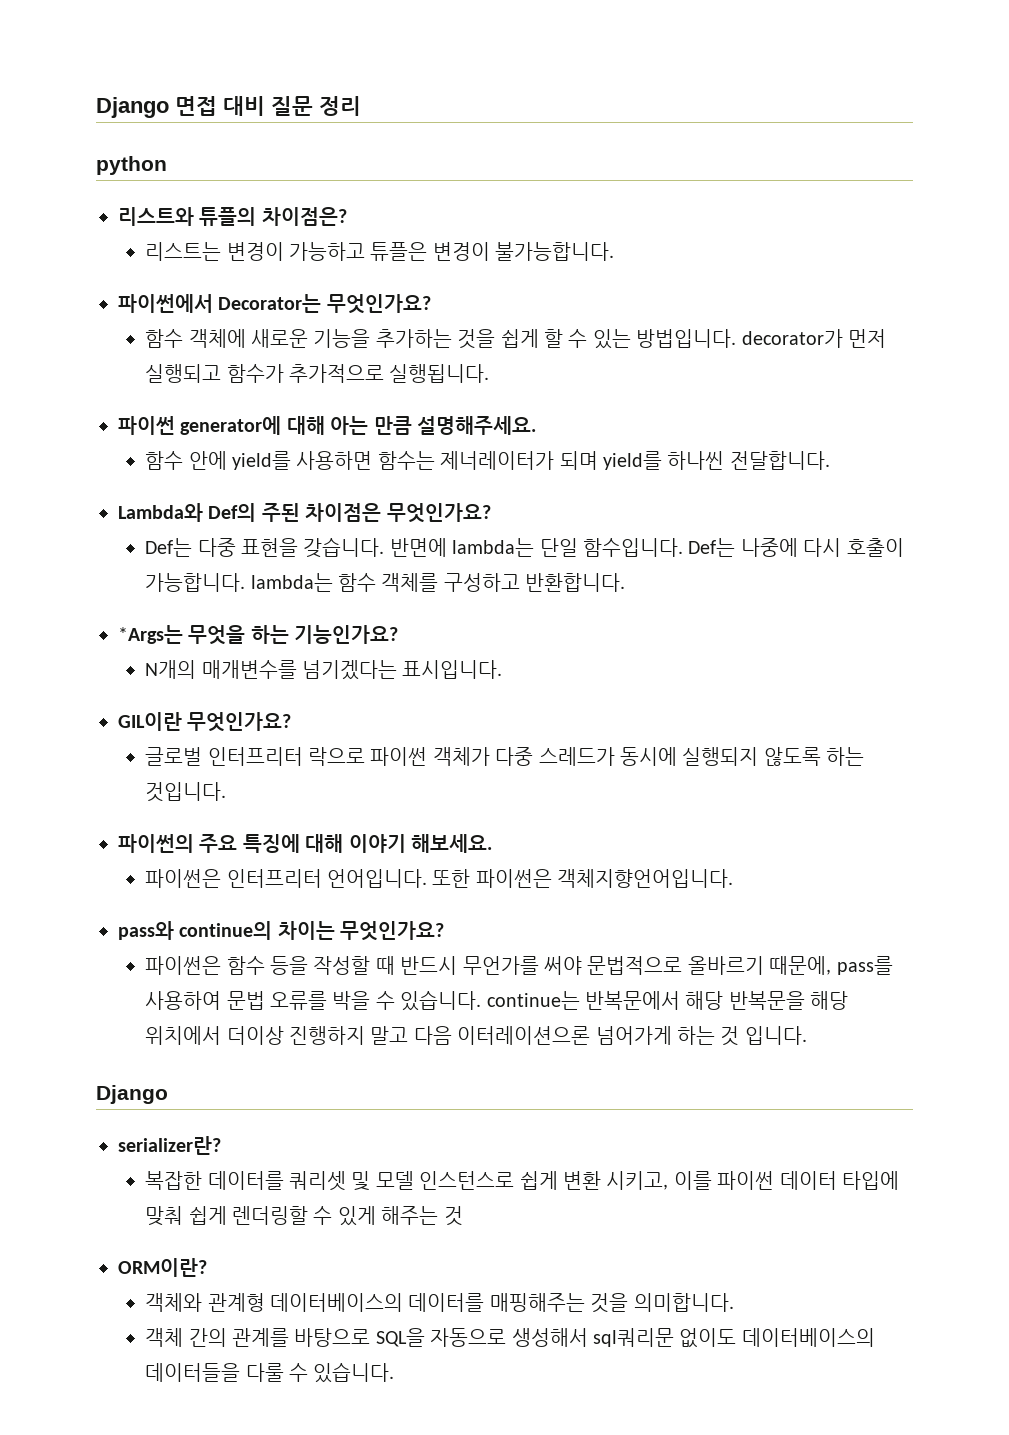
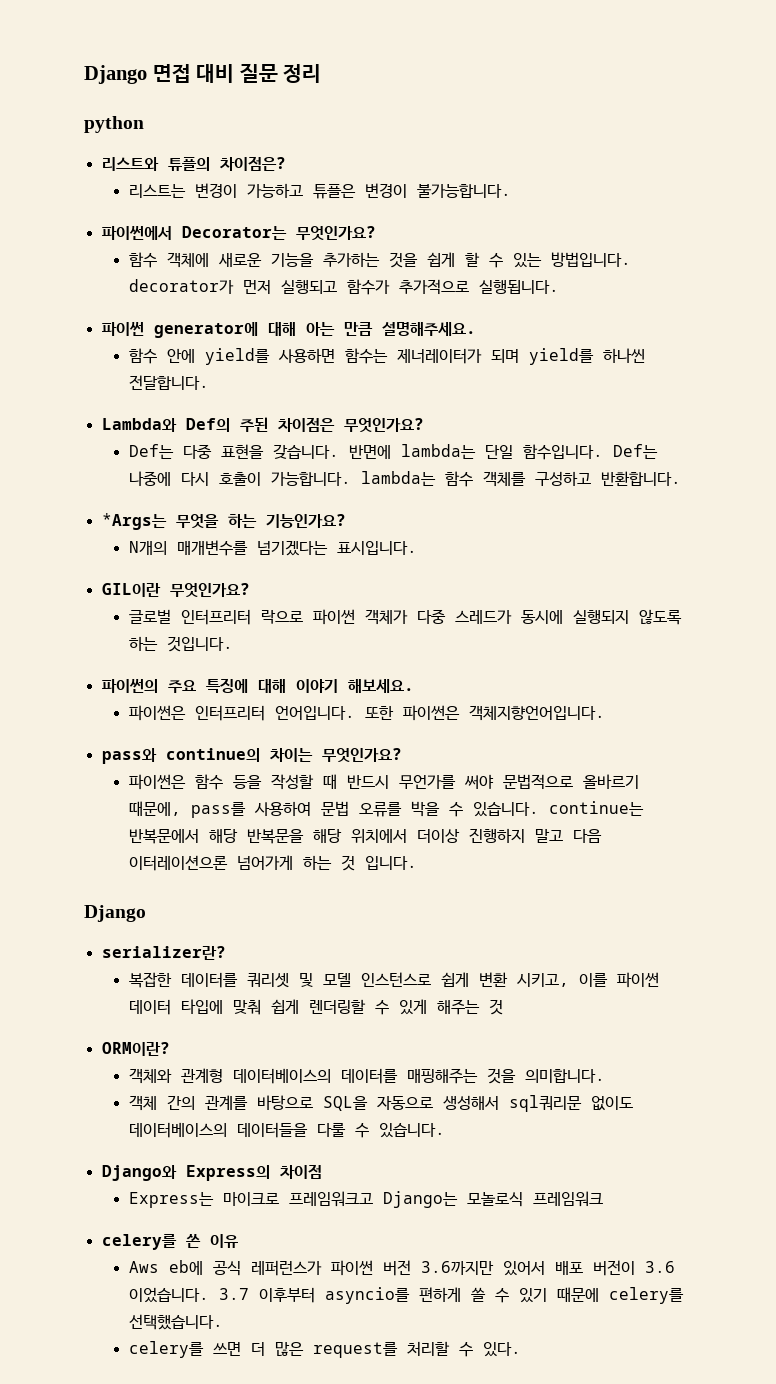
(395, 1372) none -> [101,1164,322,1181] [128,1191,603,1208] [101,1234,238,1250] [128,1260,675,1276] [128,1287,684,1304] [128,1314,223,1330] [128,1341,521,1358] // Django와 Express의 차이점 // Express는 마이크로 프레임워크고 Django는 모놀로식 프레임워크 // celery를 쓴 이유 // Aws eb에 공식 레퍼런스가 파이썬 버전 3.6까지만 있어서 배포 버전이 3.6 이었습니다. 3.7 이후부터 asyncio를 편하게 쓸 수 있기 때문에 celery를 선택했습니다. // celery를 쓰면 더 많은 request를 처리할 수 있다.

